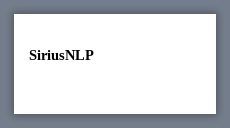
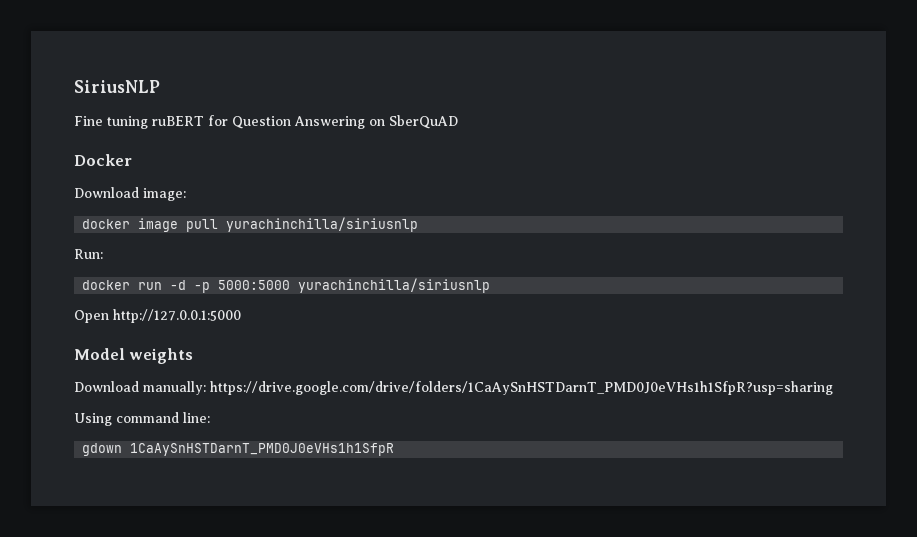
(94, 55) none -> [74,115,458,129] [74,154,132,166] [74,187,186,201] [82,217,419,232] [74,249,103,259] [82,278,491,293] [74,309,241,323] [74,348,194,364] [74,381,833,395] [74,412,210,426] [82,443,395,456] // Fine tuning ruBERT for Question Answering on SberQuAD // Docker // Download image: // docker image pull yurachinchilla/siriusnlp // Run: // docker run -d -p 5000:5000 yurachinchilla/siriusnlp // Open http://127.0.0.1:5000 // Model weights // Download manually: https://drive.google.com/drive/folders/1CaAySnHSTDarnT_PMD0J0eVHs1h1SfpR?usp=sharing // Using command line: // gdown 1CaAySnHSTDarnT_PMD0J0eVHs1h1SfpR

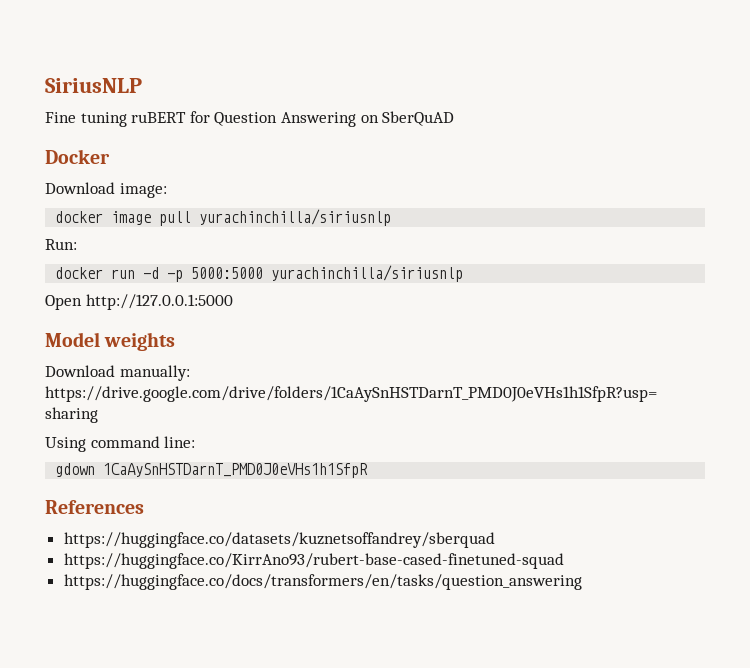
(395, 449) none -> [45,500,144,514] [63,532,495,548] [63,553,564,569] [63,574,582,590] // References // https://huggingface.co/datasets/kuznetsoffandrey/sberquad // https://huggingface.co/KirrAno93/rubert-base-cased-finetuned-squad // https://huggingface.co/docs/transformers/en/tasks/question_answering

